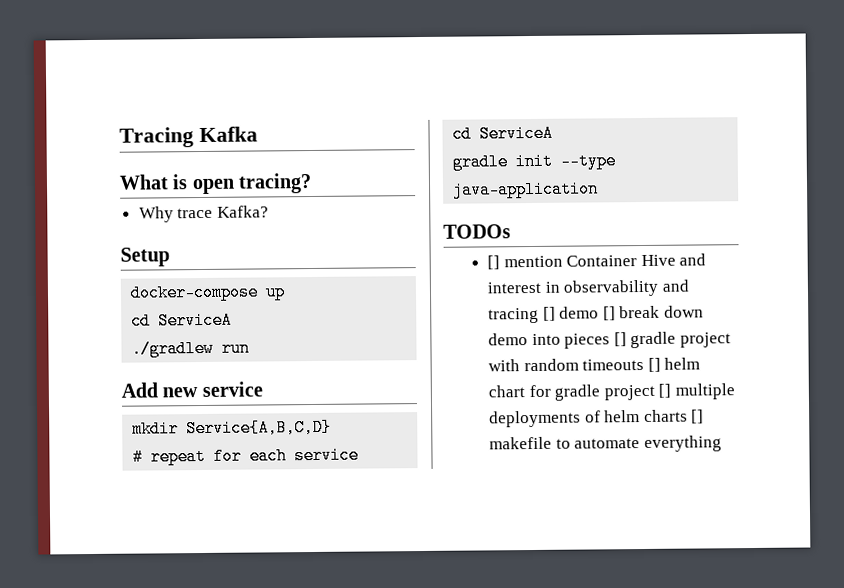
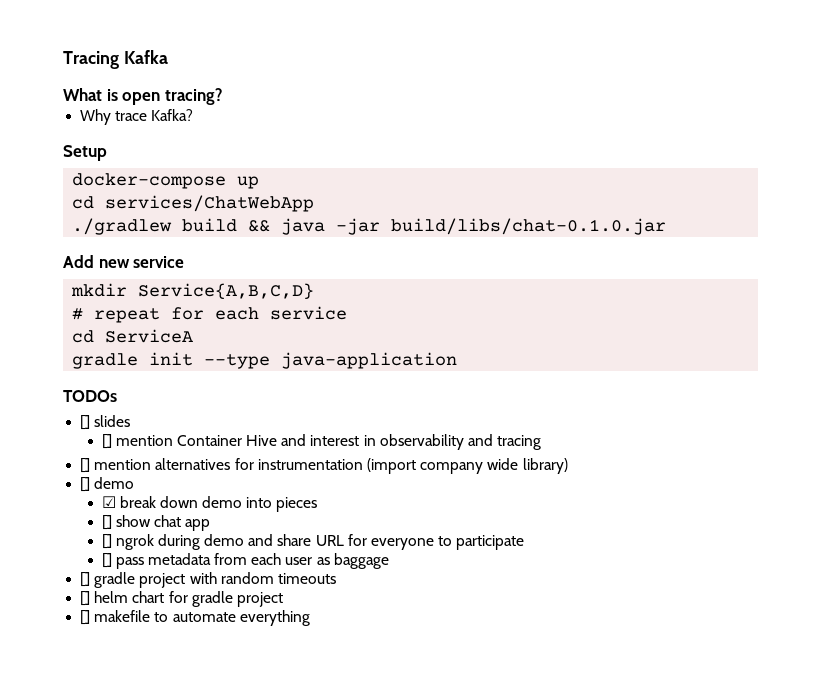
[158,311,233,330] ServiceA -> [105,195,315,212] services/ChatWebApp
[221,339,251,357] run -> [182,218,667,235] build && java -jar build/libs/chat-0.1.0.jar
(511, 231) none -> [80,415,131,430] // [] slides
(539, 315) none -> [80,458,568,474] // [] mention alternatives for instrumentation (import company wide library) //
[602,306,616,321] [] -> [101,496,116,508] // ☑
(611, 341) none -> [101,515,211,531] [101,534,525,550] [101,553,389,569] // [] show chat app // [] ngrok during demo and share URL for everyone to participate // [] pass metadata from each user as baggage //
(645, 364) none -> (336, 578) //
[658,383,735,400] [488,409,688,428] [] multiple deployments of helm charts -> (283, 599) //

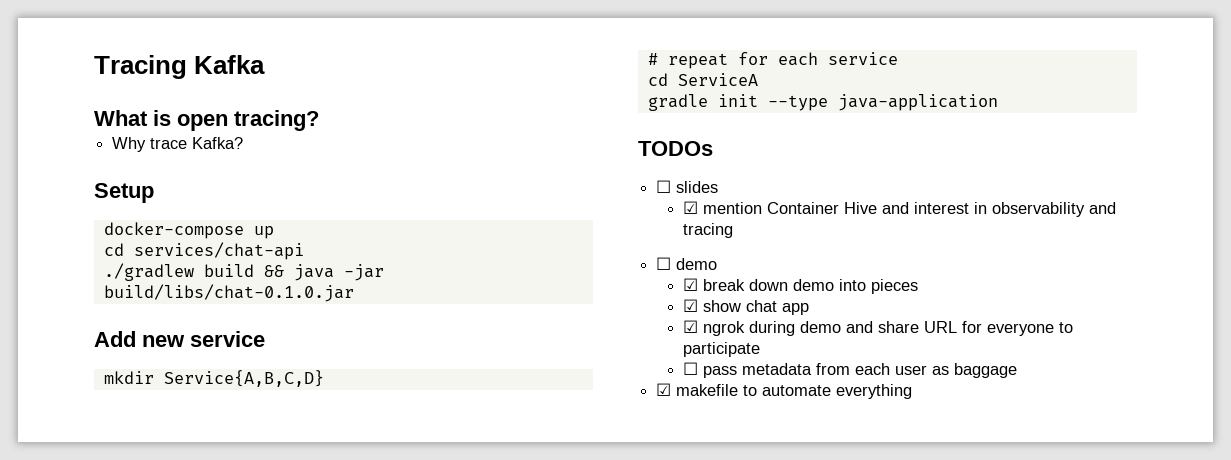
[105,195,315,212] services/ChatWebApp -> [133,242,304,260] services/chat-api
[80,415,91,430] [] -> [656,180,672,193] ☐
[101,434,112,449] [] -> [682,201,698,214] ☑
[80,458,568,474] [80,477,91,492] [] mention alternatives for instrumentation (import company wide library) // [] -> [656,257,672,270] ☐
[101,515,112,530] [] -> [682,299,698,312] ☑
[101,534,112,549] [] -> [682,320,698,333] ☑
[101,553,112,568] [] -> [682,362,698,375] ☐
[80,572,336,588] [80,591,283,607] [80,610,91,625] [] gradle project with random timeouts // [] helm chart for gradle project // [] -> [656,383,672,396] ☑

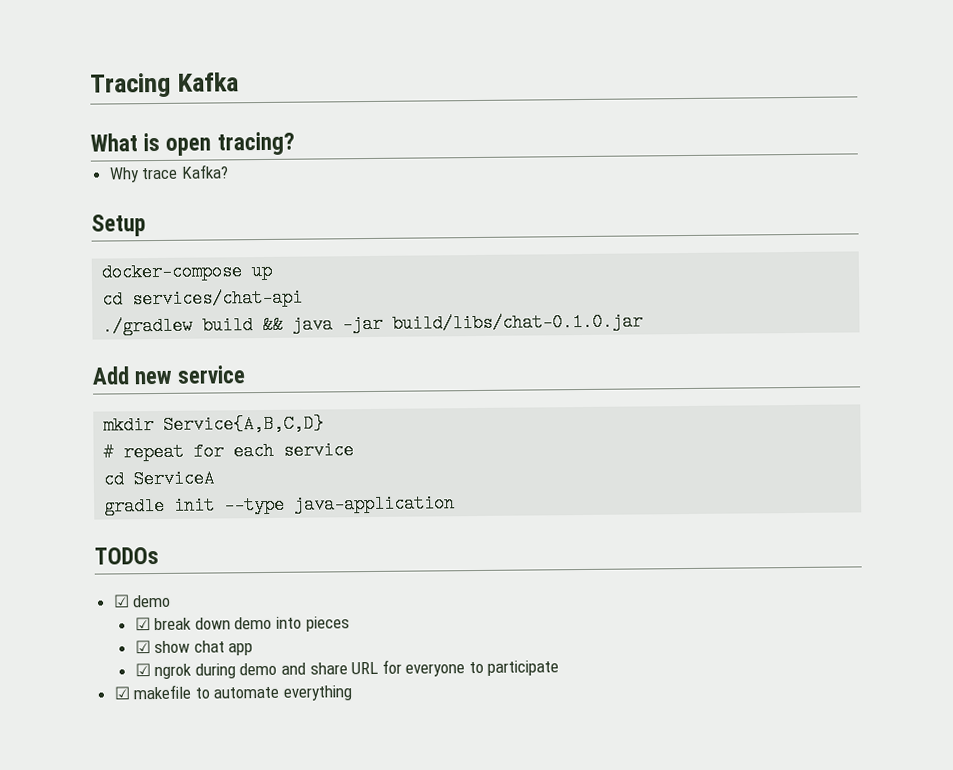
[656,180,719,193] [682,201,1116,217] [682,223,733,238] [656,257,672,270] // ☐ slides // ☑ mention Container Hive and interest in observability and tracing // ☐ -> [112,594,130,608] // ☑
[682,362,1017,378] // ☐ pass metadata from each user as baggage -> (560, 668) none

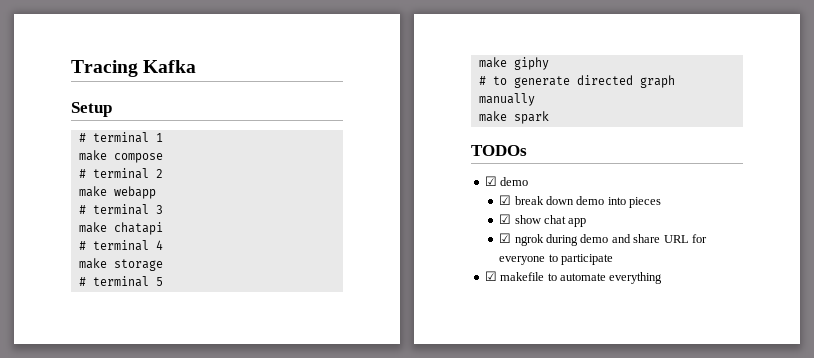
[90,131,295,156] [108,164,229,183] [91,214,146,237] [101,261,274,282] [102,288,304,309] [102,312,644,336] [92,365,246,385] [103,414,325,435] [103,441,355,462] [103,469,215,489] [104,494,456,516] What is open tracing? // Why trace Kafka? // Setup // docker-compose up // cd services/chat-api // ./gradlew build && java -jar build/libs/chat-0.1.0.jar // Add new service // mkdir Service{A,B,C,D} // # repeat for each service // cd ServiceA // gradle init --type java-application -> [71,102,112,117] [78,132,163,143] [78,150,163,163] [78,168,163,179] [78,186,156,199] [78,204,163,215] [78,222,163,235] [78,240,163,251] [78,258,163,271] [78,276,163,287] [478,57,549,70] [478,75,675,88] [478,93,535,106] [478,111,549,124] Setup // # terminal 1 // make compose // # terminal 2 // make webapp // # terminal 3 // make chatapi // # terminal 4 // make storage // # terminal 5 // make giphy // # to generate directed graph manually // make spark

